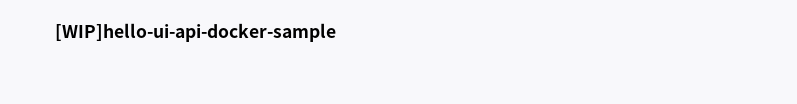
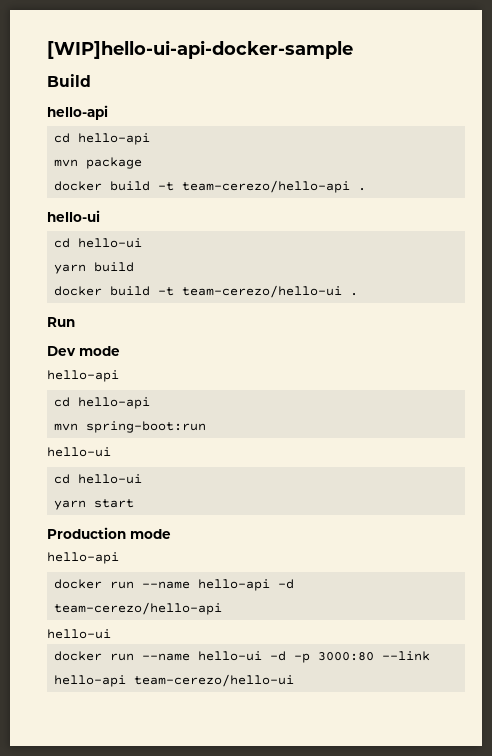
(336, 32) none -> [47,74,91,87] [47,105,108,120] [53,133,150,145] [53,157,142,169] [53,180,366,193] [47,210,100,222] [53,238,142,248] [53,262,134,274] [53,285,358,298] [47,317,75,327] [47,346,120,356] [47,370,119,382] [53,397,150,409] [53,421,206,433] [47,447,111,457] [53,474,142,484] [53,499,134,510] [47,527,171,539] [47,552,119,564] [53,579,294,591] [53,602,222,615] [47,629,111,639] [53,651,430,663] [53,674,294,687] // Build // hello-api // cd hello-api // mvn package // docker build -t team-cerezo/hello-api . // hello-ui // cd hello-ui // yarn build // docker build -t team-cerezo/hello-ui . // Run // Dev mode // hello-api // cd hello-api // mvn spring-boot:run // hello-ui // cd hello-ui // yarn start // Production mode // hello-api // docker run --name hello-api -d team-cerezo/hello-api // hello-ui // docker run --name hello-ui -d -p 3000:80 --link hello-api team-cerezo/hello-ui

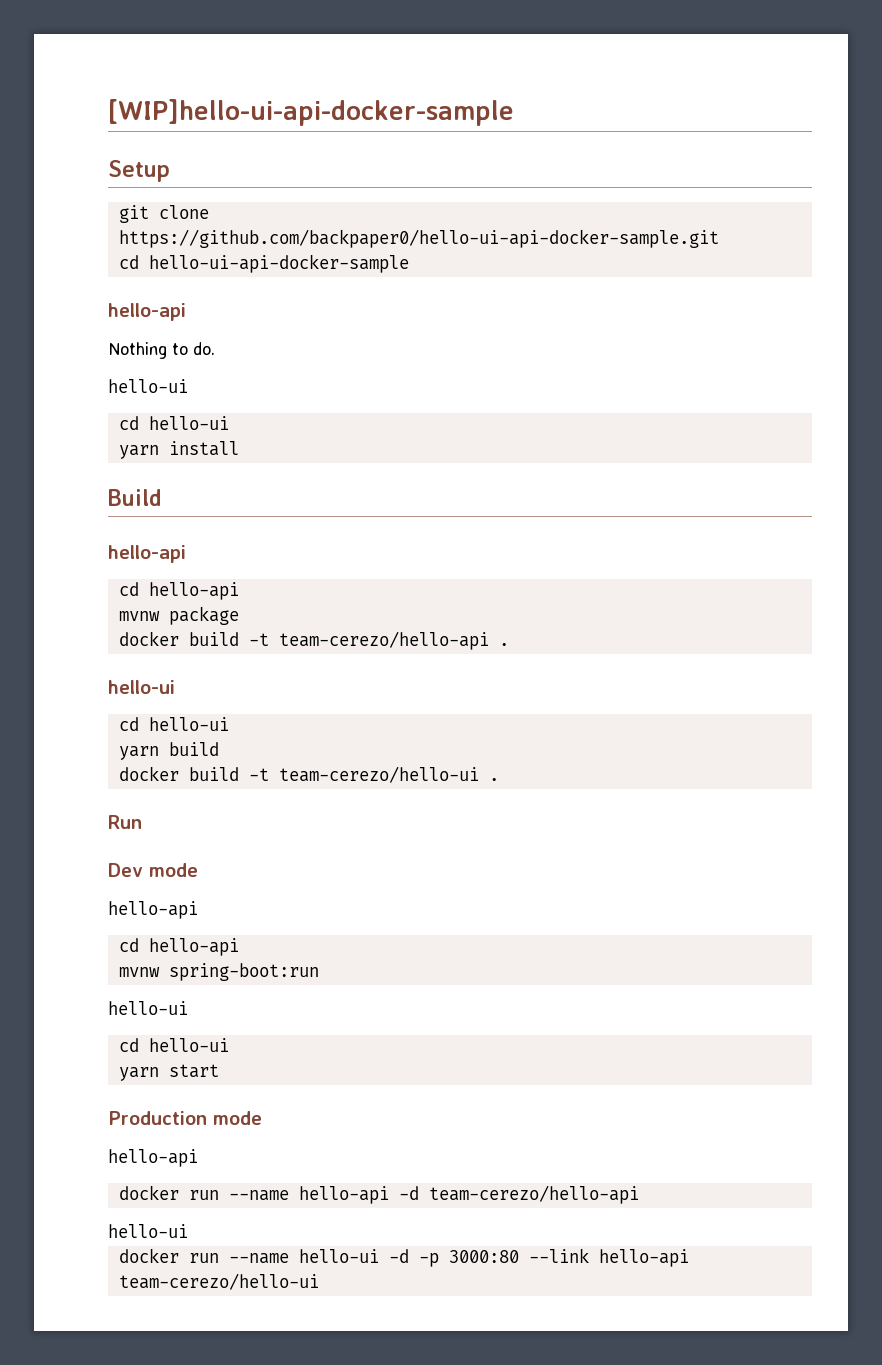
(353, 49) none -> [108,160,170,182] [118,205,209,223] [118,229,719,248] [118,254,409,273] [108,303,186,321] [108,342,215,359] [108,379,188,393] [118,416,229,430] [118,441,239,459] // Setup // git clone https://github.com/backpaper0/hello-ui-api-docker-sample.git // cd hello-ui-api-docker-sample // hello-api // Nothing to do. // hello-ui // cd hello-ui // yarn install
[53,159,78,167] mvn -> [118,611,160,621] mvnw
[53,423,78,431] mvn -> [118,967,160,977] mvnw

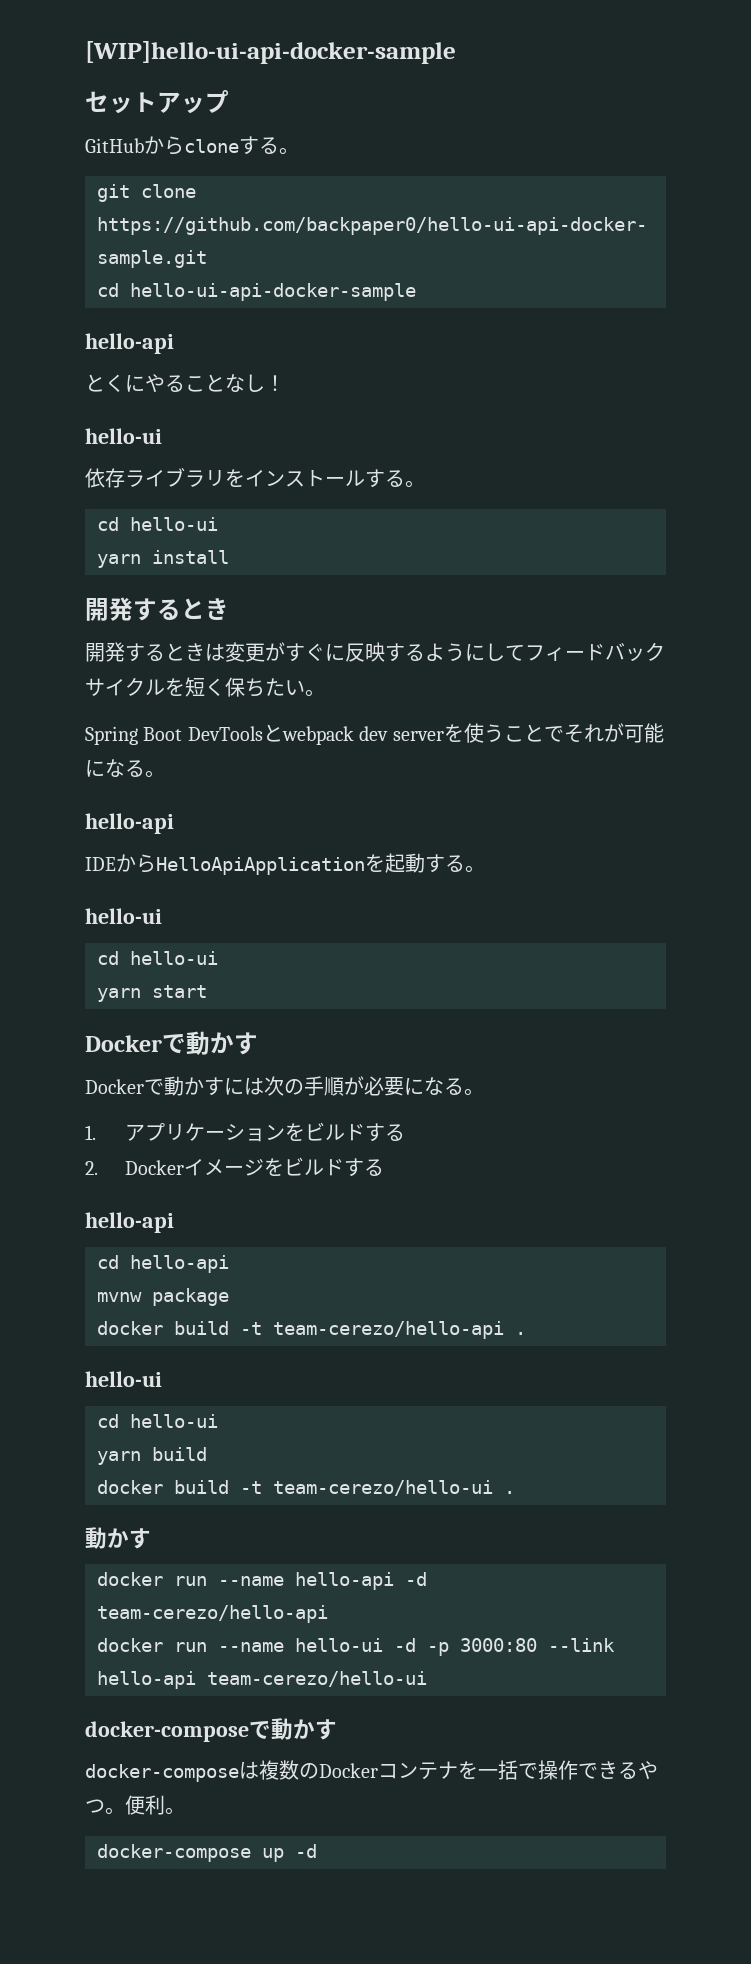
[108,160,170,182] Setup -> [85,90,229,114] [85,136,299,155] セットアップ // GitHubからcloneする。
[108,342,215,359] [108,379,188,393] [118,416,229,430] [118,441,239,459] [108,489,162,506] Nothing to do. // hello-ui // cd hello-ui // yarn install // Build -> [85,374,285,393] [85,428,162,444] [85,467,425,488] [97,517,218,531] [97,550,229,568] [85,597,229,621] [85,642,665,662] [85,677,325,697] [85,723,664,745] [85,759,165,778] [85,813,174,834] [85,853,485,875] [85,908,162,924] [97,951,218,965] [97,985,207,1002] [85,1031,258,1055] [85,1076,484,1096] [85,1122,405,1142] [85,1157,384,1177] とくにやることなし！ // hello-ui // 依存ライブラリをインストールする。 // cd hello-ui // yarn install // 開発するとき // 開発するときは変更がすぐに反映するようにしてフィードバックサイクルを短く保ちたい。 // Spring Boot DevToolsとwebpack dev serverを使うことでそれが可能になる。 // hello-api // IDEからHelloApiApplicationを起動する。 // hello-ui // cd hello-ui // yarn start // Dockerで動かす // Dockerで動かすには次の手順が必要になる。 // 1.アプリケーションをビルドする // 2. Dockerイメージをビルドする
[108,815,142,829] [108,863,198,877] [108,901,198,919] [118,938,239,956] [118,963,319,981] [108,1001,188,1015] [118,1038,229,1052] [118,1064,219,1081] [108,1111,262,1125] [108,1149,198,1167] Run // Dev mode // hello-api // cd hello-api // mvnw spring-boot:run // hello-ui // cd hello-ui // yarn start // Production mode // hello-api -> [85,1527,151,1549] 動かす
[108,1224,188,1238] // hello-ui -> (328, 1614) none
(319, 1281) none -> [85,1718,337,1742] [85,1760,658,1782] [85,1795,185,1815] [97,1844,317,1862] // docker-composeで動かす // docker-composeは複数のDockerコンテナを一括で操作できるやつ。便利。 // docker-compose up -d

